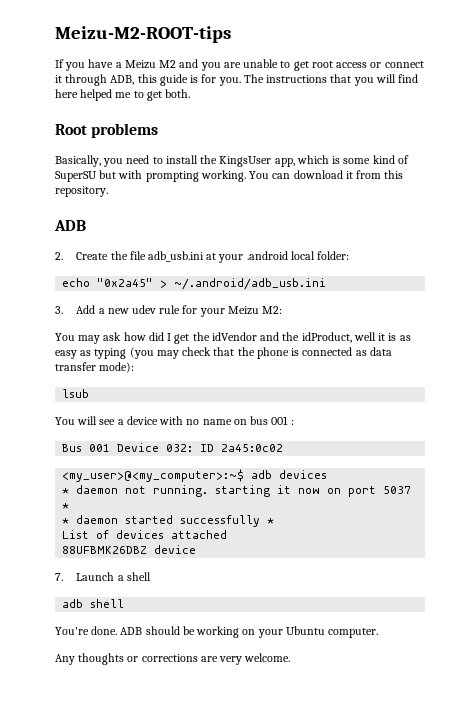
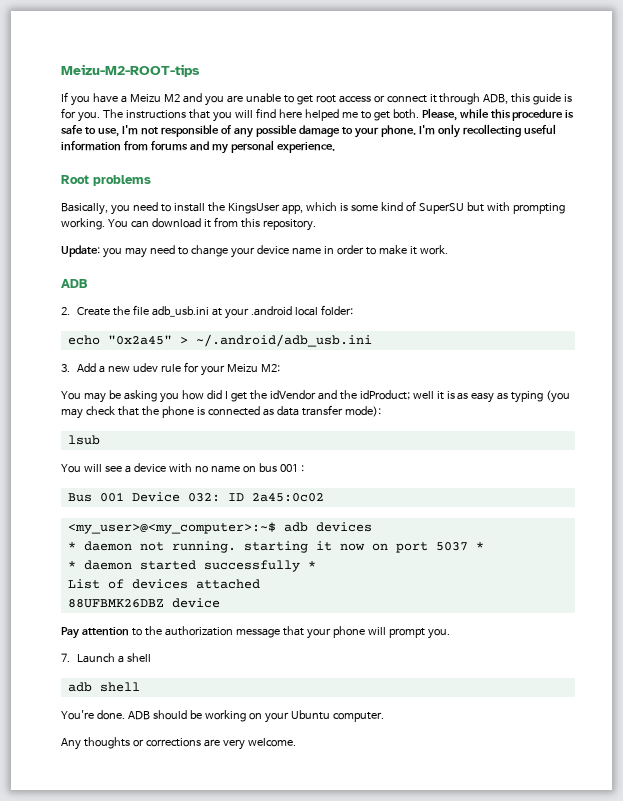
(191, 93) none -> [421,108,575,121] [61,124,556,138] [61,140,335,154] Please, while this procedure is safe to use, I'm not responsible of any possible damage to your phone. I'm only recollecting useful information from forums and my personal experience.
(108, 191) none -> [61,245,448,258] // Update: you may need to change your device name in order to make it work.
[103,332,122,341] ask -> [108,390,179,403] be asking you
[301,332,352,343] idProduct, -> [359,390,410,400] idProduct;
(197, 549) none -> [61,626,450,639] // Pay attention to the authorization message that your phone will prompt you.

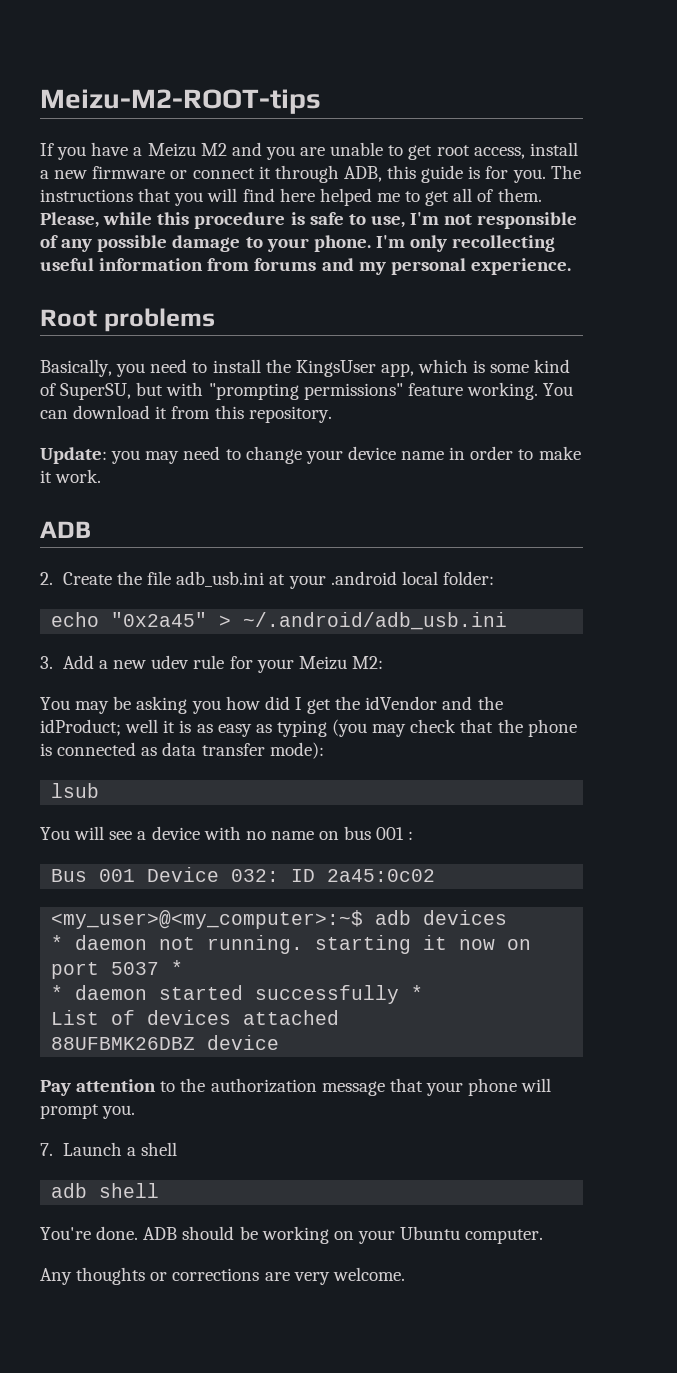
[338,95,371,103] access -> [473,142,578,159] [40,166,166,179] access, install a new firmware
[392,109,419,119] both. -> [453,188,542,202] all of them.
[418,203,464,214] SuperSU -> [60,383,132,400] SuperSU,
[512,203,565,214] prompting -> [208,383,463,400] "prompting permissions" feature

